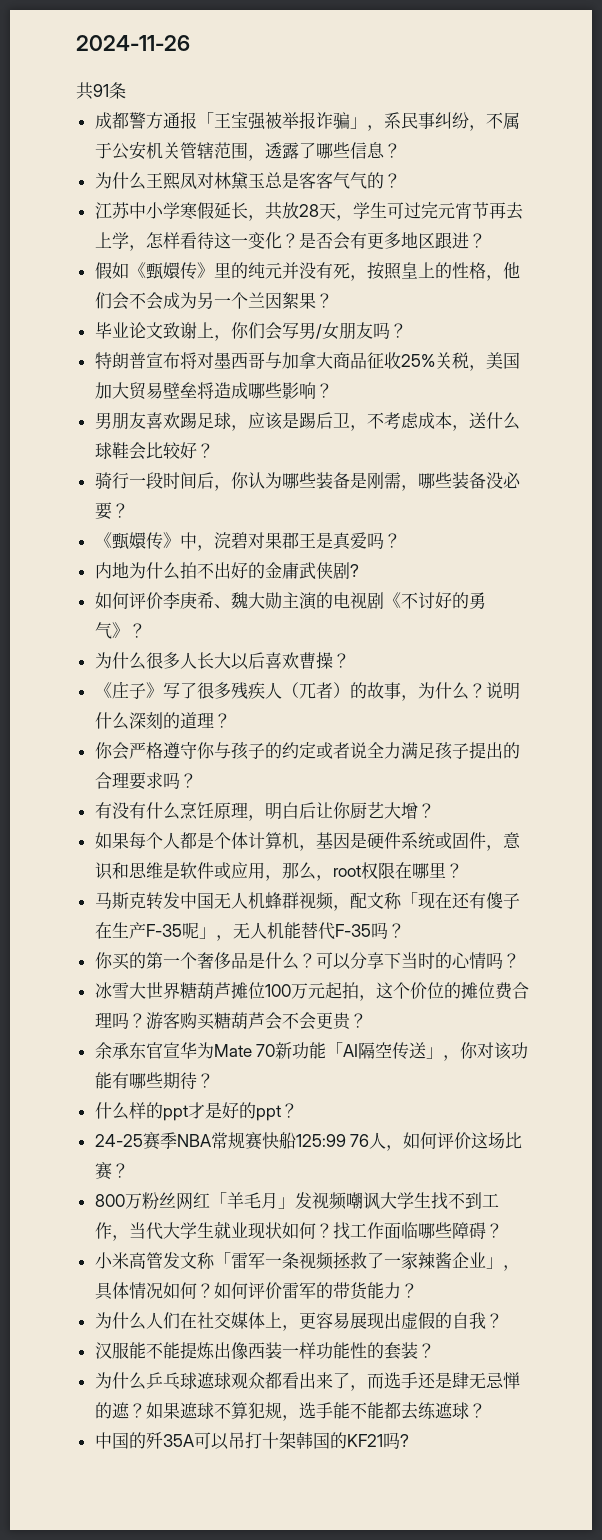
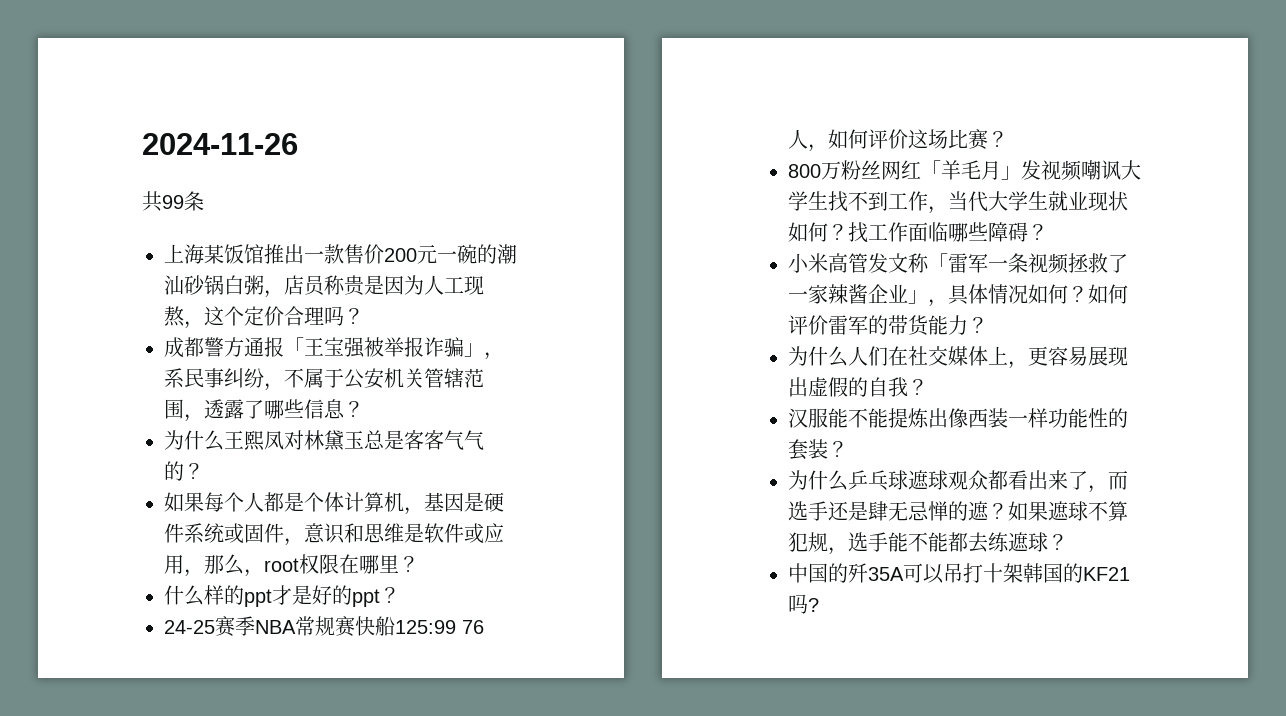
[93,82,126,99] 91条 -> [162,191,204,211] [164,244,517,264] [164,275,484,298] [164,306,364,329] 99条 // 上海某饭馆推出一款售价200元一碗的潮汕砂锅白粥，店员称贵是因为人工现熬，这个定价合理吗？
[94,202,523,221] [94,232,486,251] [94,262,520,281] [94,292,333,310] [94,322,407,341] [94,352,520,371] [94,382,333,400] [94,412,520,431] [94,442,214,460] [94,472,521,491] [94,502,129,520] [94,532,401,551] [94,562,359,580] [94,592,486,610] [94,622,146,639] [94,652,350,670] [94,681,520,701] [94,712,231,730] [94,742,520,760] [94,772,197,790] [94,802,435,821] // 江苏中小学寒假延长，共放28天，学生可过完元宵节再去上学，怎样看待这一变化？是否会有更多地区跟进？ // 假如《甄嬛传》里的纯元并没有死，按照皇上的性格，他们会不会成为另一个兰因絮果？ // 毕业论文致谢上，你们会写男/女朋友吗？ // 特朗普宣布将对墨西哥与加拿大商品征收25%关税，美国加大贸易壁垒将造成哪些影响？ // 男朋友喜欢踢足球，应该是踢后卫，不考虑成本，送什么球鞋会比较好？ // 骑行一段时间后，你认为哪些装备是刚需，哪些装备没必要？ // 《甄嬛传》中，浣碧对果郡王是真爱吗？ // 内地为什么拍不出好的金庸武侠剧? // 如何评价李庚希、魏大勋主演的电视剧《不讨好的勇气》？ // 为什么很多人长大以后喜欢曹操？ // 《庄子》写了很多残疾人（兀者）的故事，为什么？说明什么深刻的道理？ // 你会严格遵守你与孩子的约定或者说全力满足孩子提出的合理要求吗？ // 有没有什么烹饪原理，明白后让你厨艺大增？ -> (204, 471) none
[94,892,520,911] [94,922,405,941] [94,952,520,970] [94,982,529,1001] [94,1012,367,1030] [94,1042,529,1061] [94,1072,214,1089] // 马斯克转发中国无人机蜂群视频，配文称「现在还有傻子在生产F-35呢」，无人机能替代F-35吗？ // 你买的第一个奢侈品是什么？可以分享下当时的心情吗？ // 冰雪大世界糖葫芦摊位100万元起拍，这个价位的摊位费合理吗？游客购买糖葫芦会不会更贵？ // 余承东官宣华为Mate 70新功能「AI隔空传送」，你对该功能有哪些期待？ -> (419, 564) none

